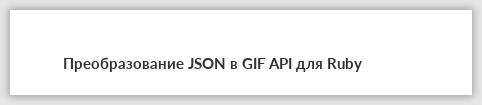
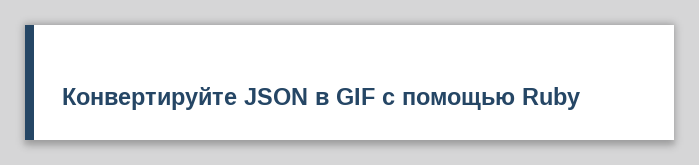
[63,57,184,72] Преобразование -> [62,87,237,110] Конвертируйте
[268,58,324,72] API для -> [382,92,515,110] с помощью

